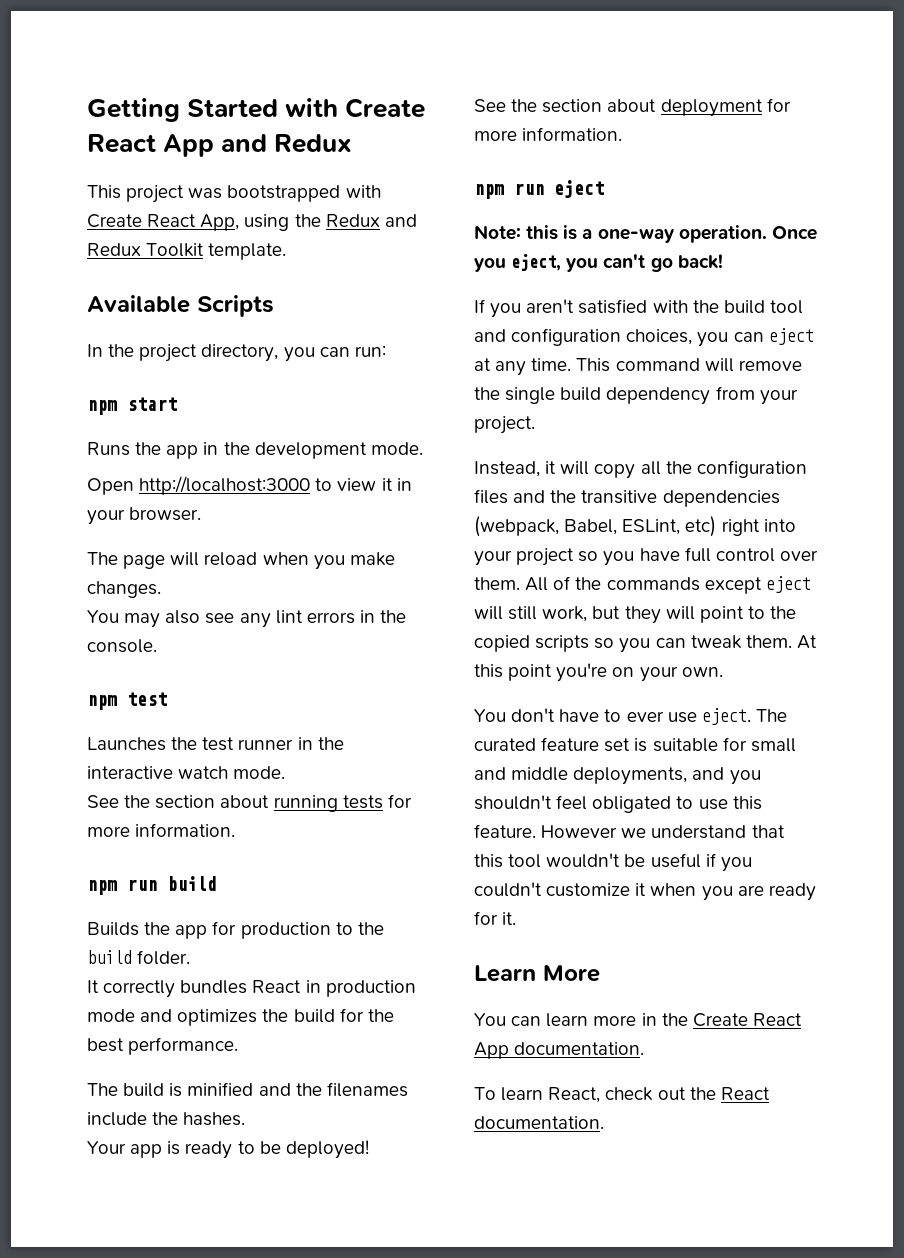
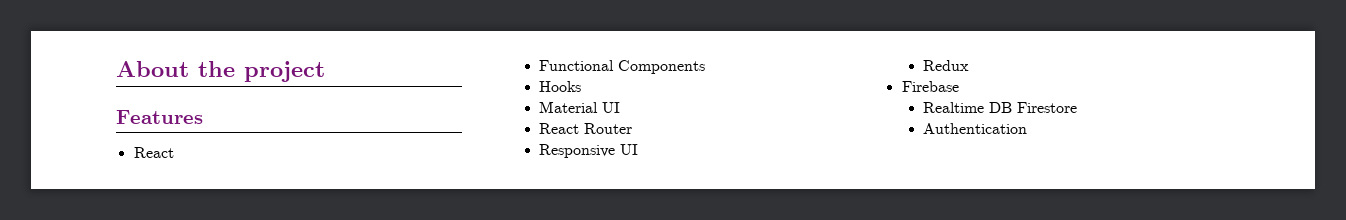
[87,98,426,122] [87,134,353,157] [87,185,381,203] [87,214,417,231] [87,243,287,260] [87,295,274,317] [87,344,386,362] [87,397,177,415] [87,442,423,459] [87,476,412,495] [87,507,202,525] [87,552,395,570] [87,581,161,598] [87,610,407,628] [87,639,157,653] [87,692,167,710] [87,737,344,751] [87,766,286,779] [87,794,412,812] [87,823,236,837] [87,876,217,895] [87,921,384,939] [87,950,191,965] [87,980,416,998] [87,1008,394,1026] [87,1037,239,1055] [87,1082,408,1097] [87,1112,246,1126] [87,1140,369,1159] [474,98,791,117] [474,127,623,141] [474,180,604,199] [474,225,817,243] [474,254,723,272] [474,299,803,318] [474,328,814,347] [474,358,802,376] [474,386,798,405] [474,416,535,434] [474,460,807,479] [474,489,780,507] [474,516,796,537] [474,547,818,566] [474,576,811,594] [474,606,797,624] [474,635,817,653] [474,663,723,682] [474,708,787,725] [474,737,796,752] [474,767,761,785] [474,795,762,813] [474,824,785,839] [474,853,752,872] [474,882,816,901] [474,911,517,925] [474,965,600,982] [474,1013,802,1027] [474,1042,645,1059] [474,1087,770,1103] [474,1116,604,1129] Getting Started with Create React App and Redux // This project was bootstrapped with Create React App, using the Redux and Redux Toolkit template. // Available Scripts // In the project directory, you can run: // npm start // Runs the app in the development mode. // Open http://localhost:3000 to view it in your browser. // The page will reload when you make changes. // You may also see any lint errors in the console. // npm test // Launches the test runner in the interactive watch mode. // See the section about running tests for more information. // npm run build // Builds the app for production to the build folder. // It correctly bundles React in production mode and optimizes the build for the best performance. // The build is minified and the filenames include the hashes. // Your app is ready to be deployed! // See the section about deployment for more information. // npm run eject // Note: this is a one-way operation. Once you eject, you can't go back! // If you aren't satisfied with the build tool and configuration choices, you can eject at any time. This command will remove the single build dependency from your project. // Instead, it will copy all the configuration files and the transitive dependencies (webpack, Babel, ESLint, etc) right into your project so you have full control over them. All of the commands except eject will still work, but they will point to the copied scripts so you can tweak them. At this point you're on your own. // You don't have to ever use eject. The curated feature set is suitable for small and middle deployments, and you shouldn't feel obligated to use this feature. However we understand that this tool wouldn't be useful if you couldn't customize it when you are ready for it. // Learn More // You can learn more in the Create React App documentation. // To learn React, check out the React documentation. -> [116,61,325,82] [116,110,203,124] [133,147,174,158] [539,60,706,74] [539,81,582,92] [539,101,621,113] [539,123,633,134] [539,144,639,158] [923,60,970,71] [901,81,959,92] [923,102,1078,113] [923,123,1028,134] About the project // Features // React // Functional Components // Hooks // Material UI // React Router // Responsive UI // Redux // Firebase // Realtime DB Firestore // Authentication

